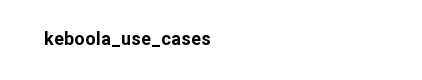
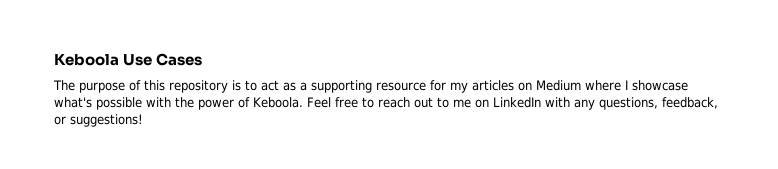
[44,31,211,47] keboola_use_cases -> [54,53,203,66] [53,80,688,93] [54,97,718,110] [54,114,143,127] Keboola Use Cases // The purpose of this repository is to act as a supporting resource for my articles on Medium where I showcase what's possible with the power of Keboola. Feel free to reach out to me on LinkedIn with any questions, feedback, or suggestions!

